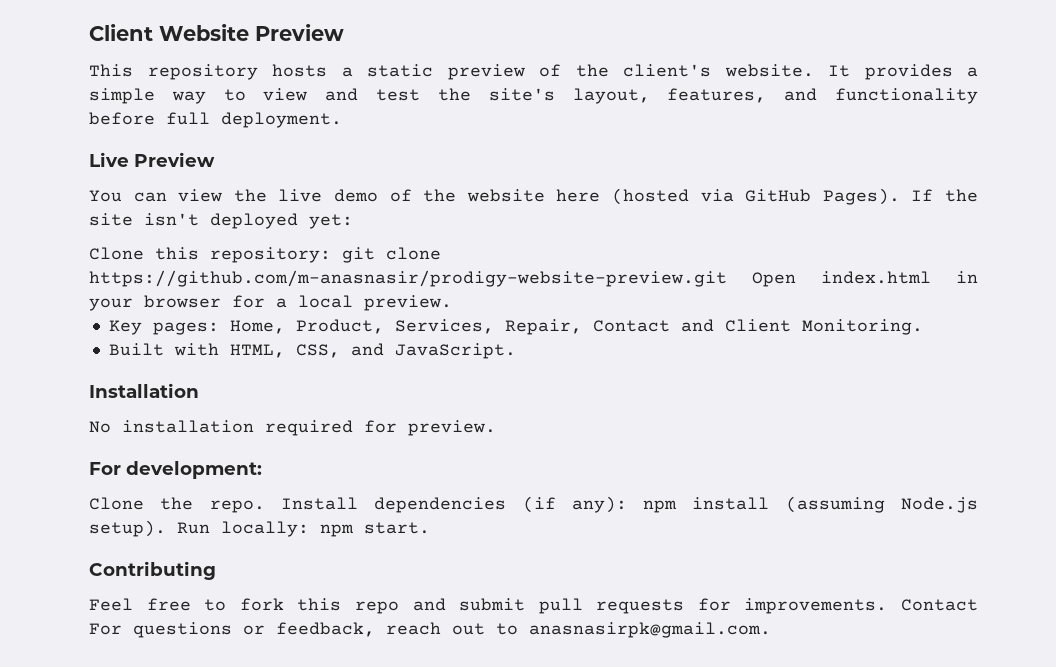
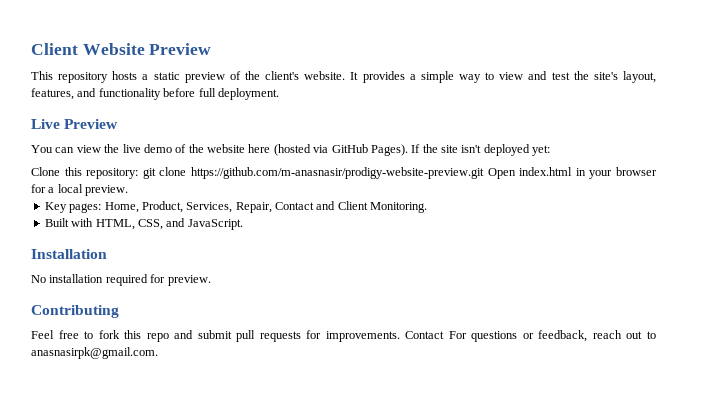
[89,461,262,479] [89,496,978,513] [89,520,430,537] // For development: // Clone the repo. Install dependencies (if any): npm install (assuming Node.js setup). Run locally: npm start. -> (211, 280) none

